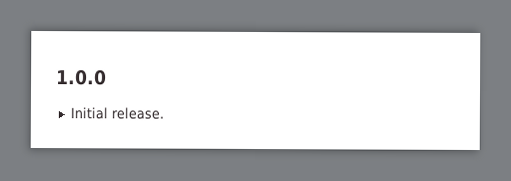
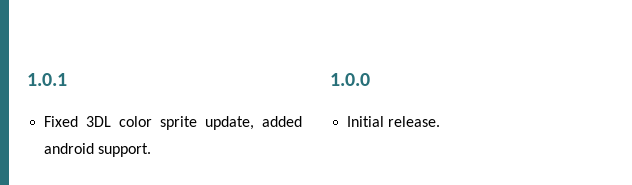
(56, 77) none -> [27,73,67,86] [44,116,302,130] [44,143,152,157] 1.0.1 // Fixed 3DL color sprite update, added android support. //

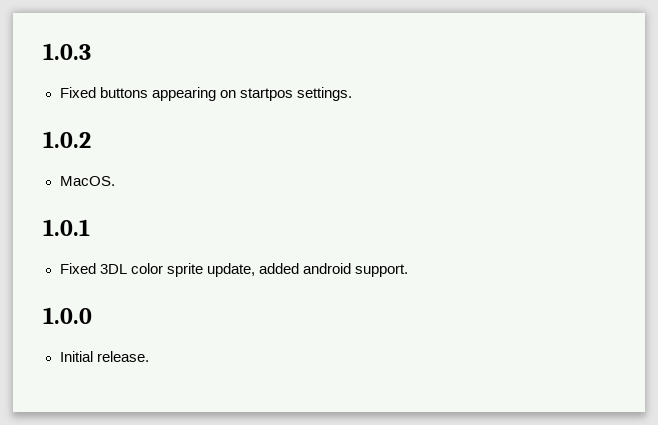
(27, 79) none -> [43,43,91,60] [59,87,352,101] [43,131,91,148] [59,176,115,186] 1.0.3 // Fixed buttons appearing on startpos settings. // 1.0.2 // MacOS. //

